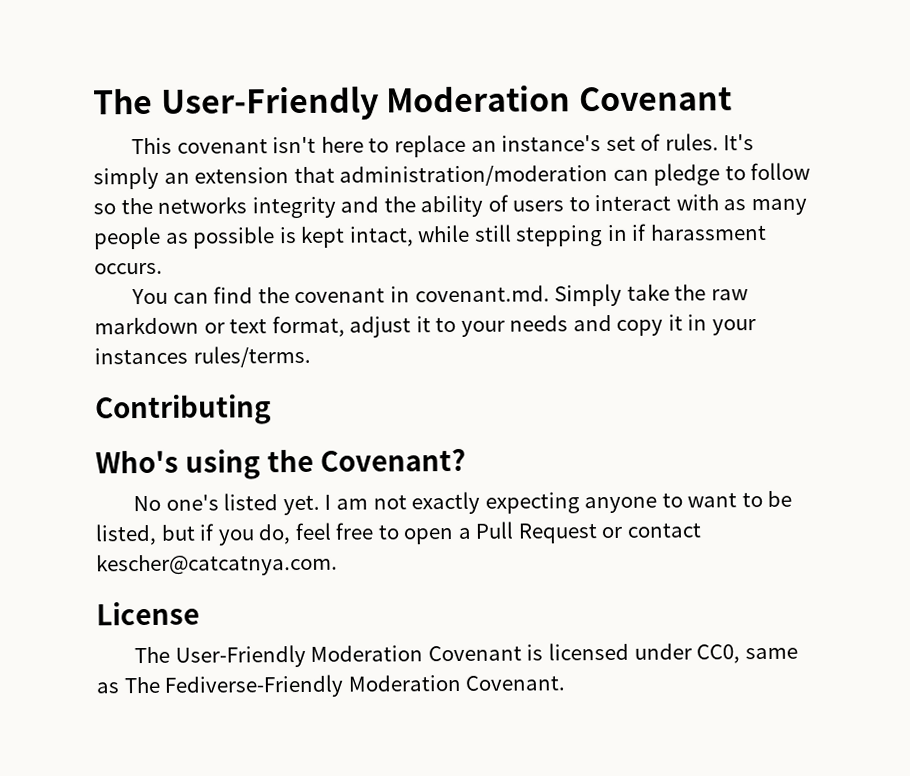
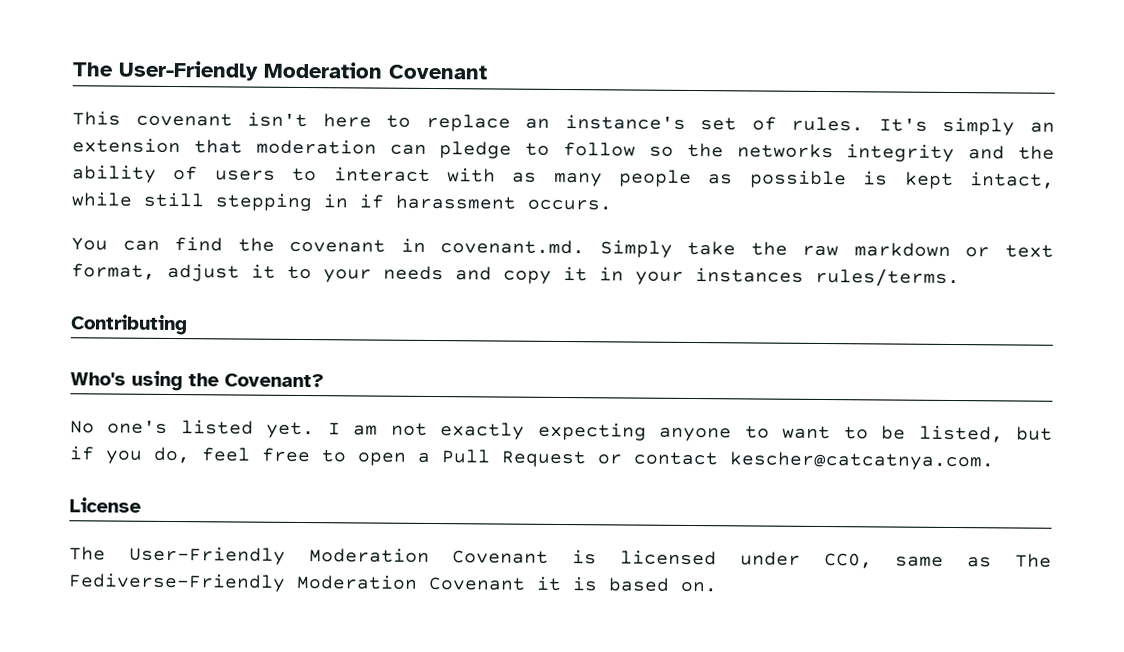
[339,165,609,187] administration/moderation -> [255,139,377,155] moderation
[465,675,566,691] Covenant. -> [428,576,718,593] Covenant it is based on.

